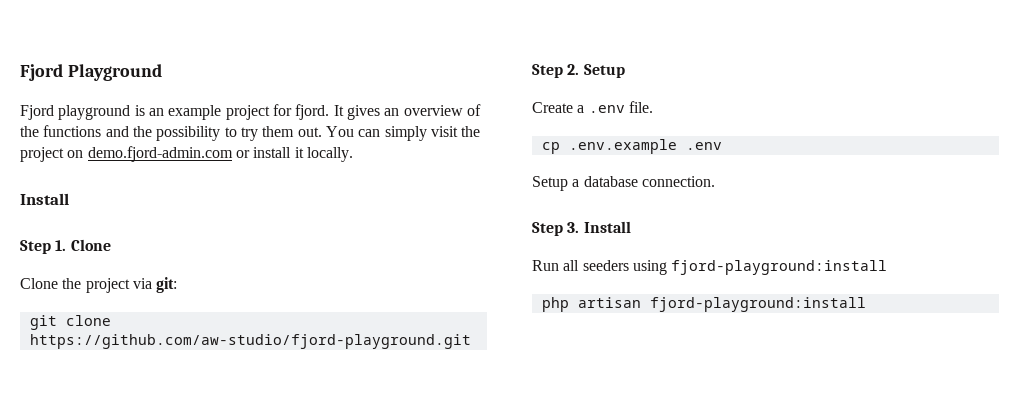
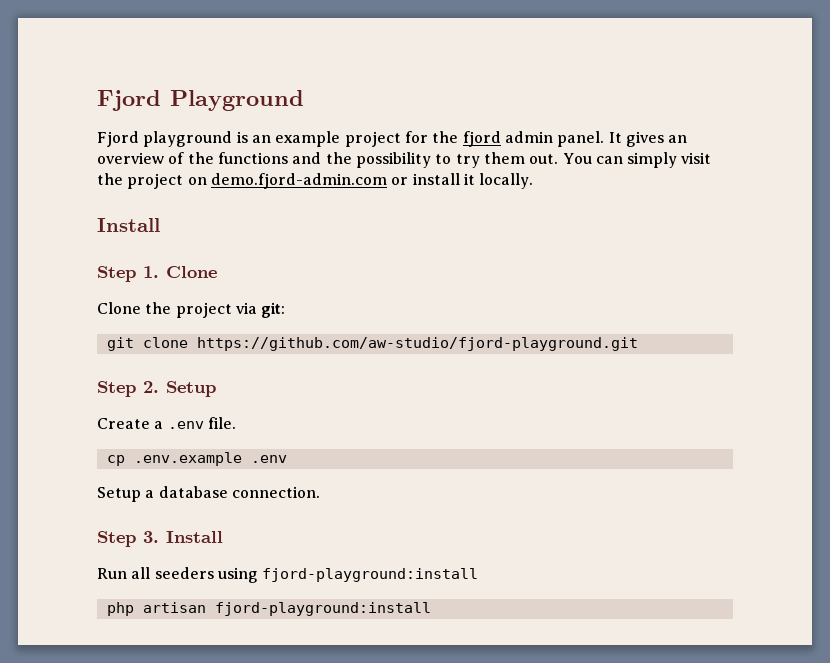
[295,104,330,120] fjord. -> [432,131,605,147] the fjord admin panel.

